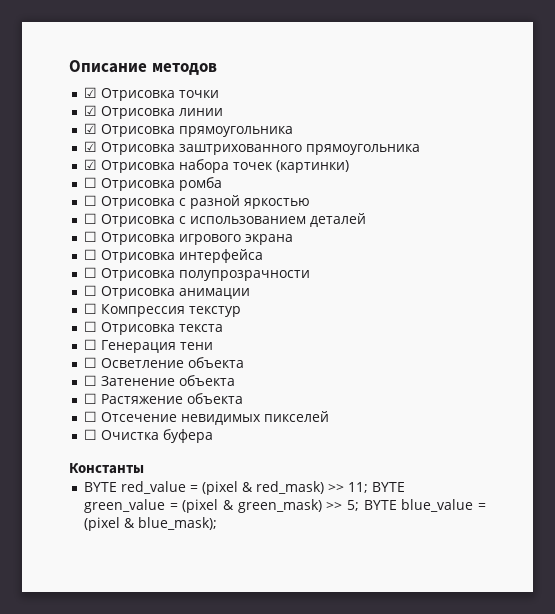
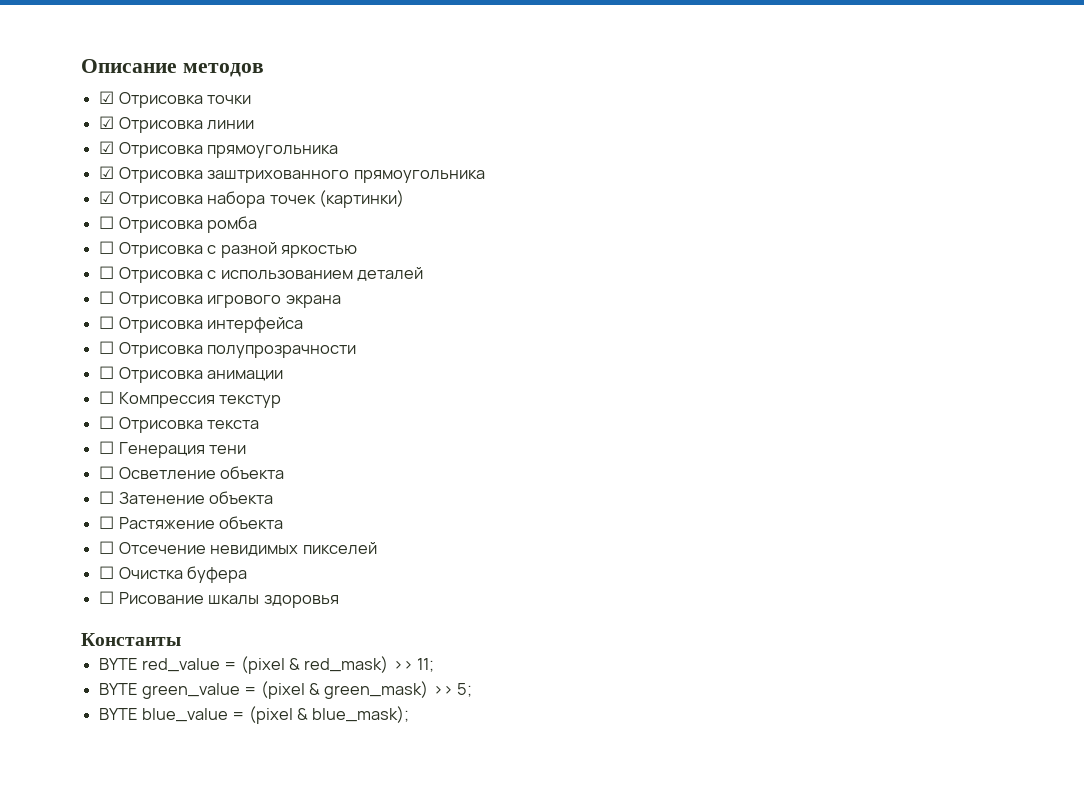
(213, 436) none -> [99,591,339,608] // ☐ Рисование шкалы здоровья
(368, 487) none -> (435, 665) //
(359, 505) none -> (473, 690) //

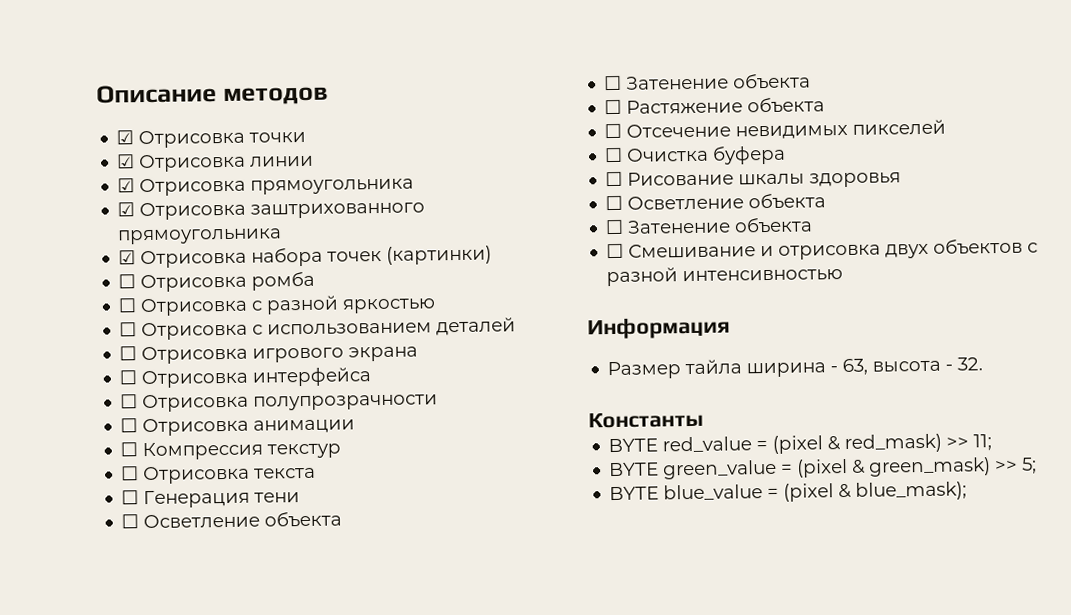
(339, 601) none -> [605,193,827,211] [605,217,814,235] [606,238,1039,260] [606,267,844,287] [587,316,730,340] [607,357,984,380] // ☐ Осветление объекта // ☐ Затенение объекта // ☐ Смешивание и отрисовка двух объектов с разной интенсивностью // Информация // Размер тайла ширина - 63, высота - 32.

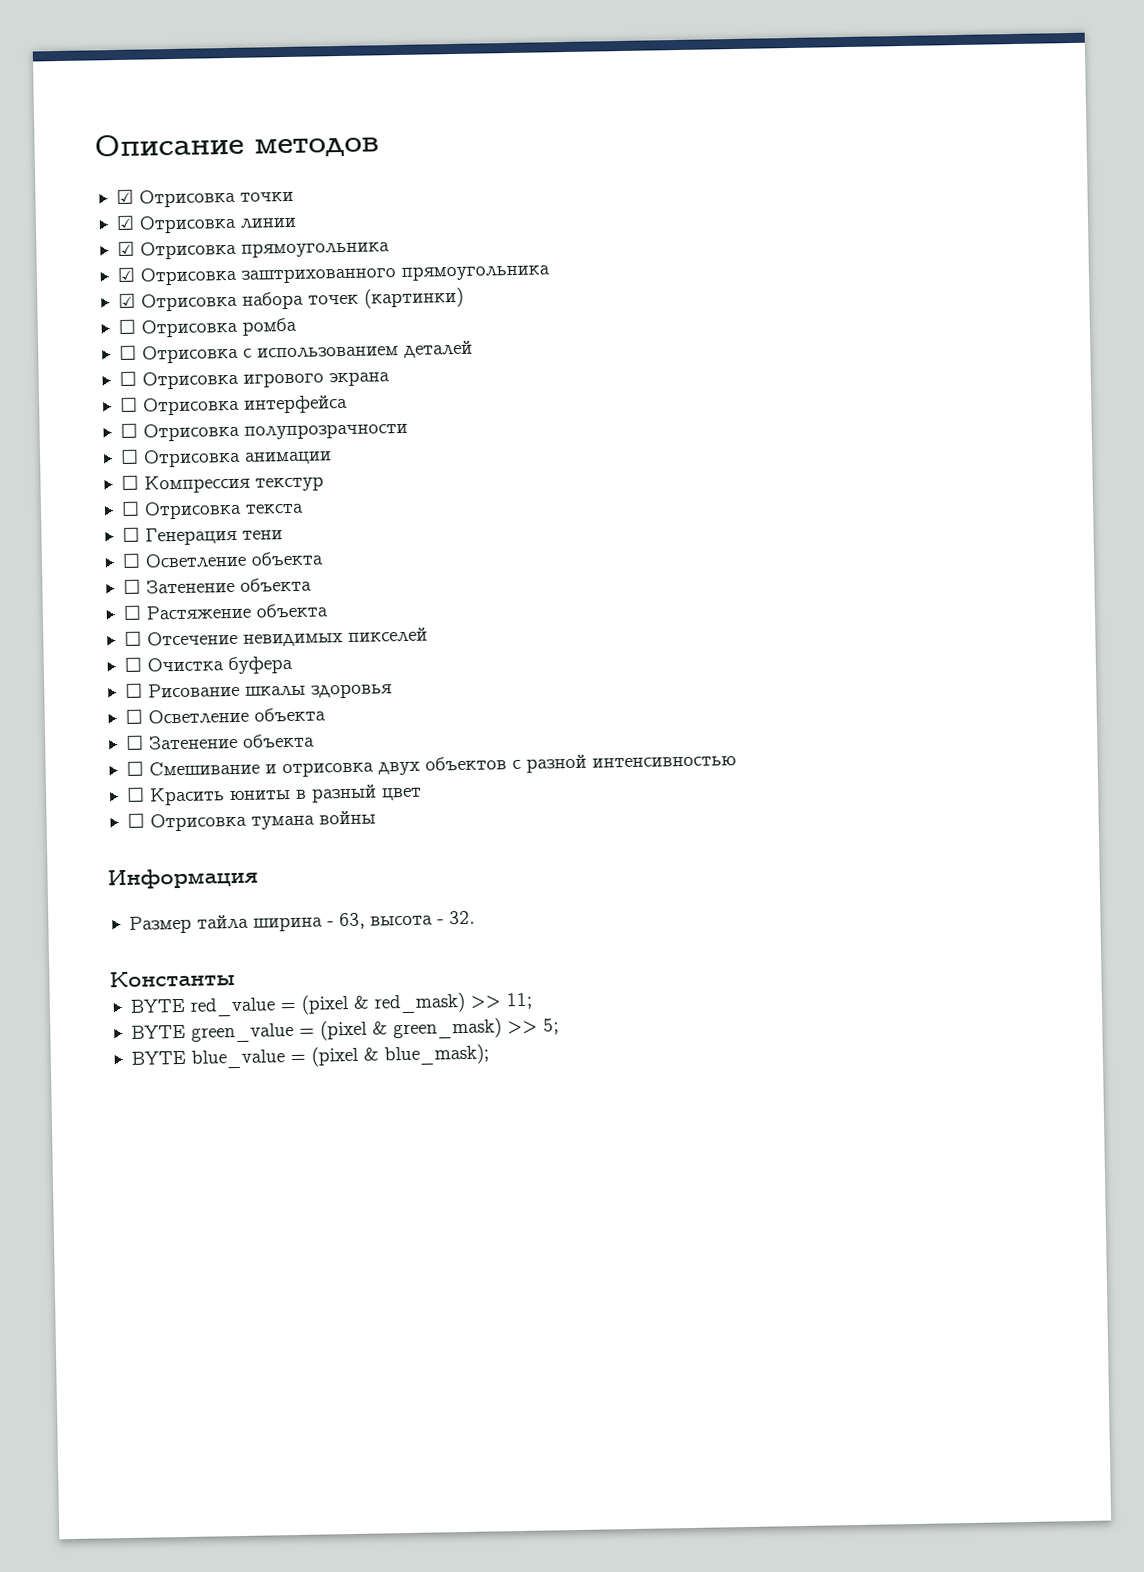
[118,295,437,317] // ☐ Отрисовка с разной яркостью -> (297, 326) none
(844, 276) none -> [125,784,422,806] [126,810,376,832] // ☐ Красить юниты в разный цвет // ☐ Отрисовка тумана войны

